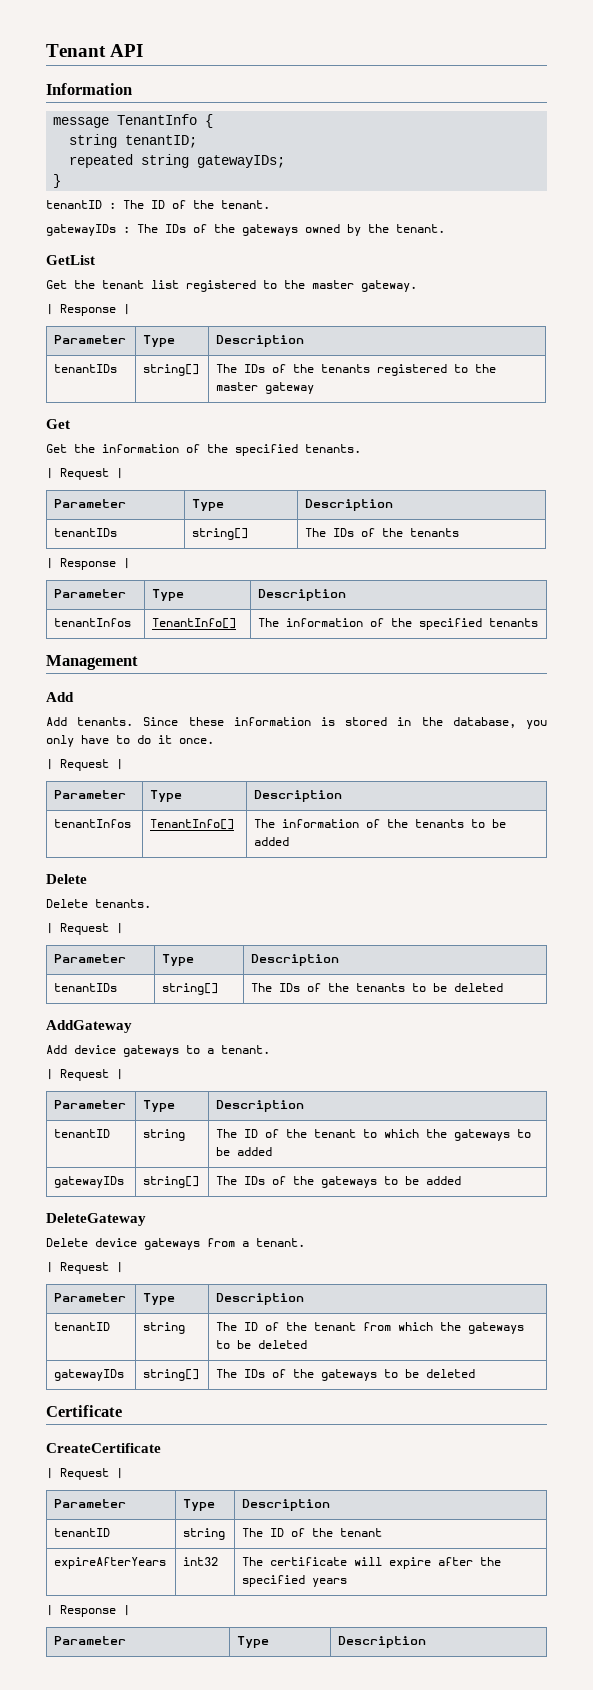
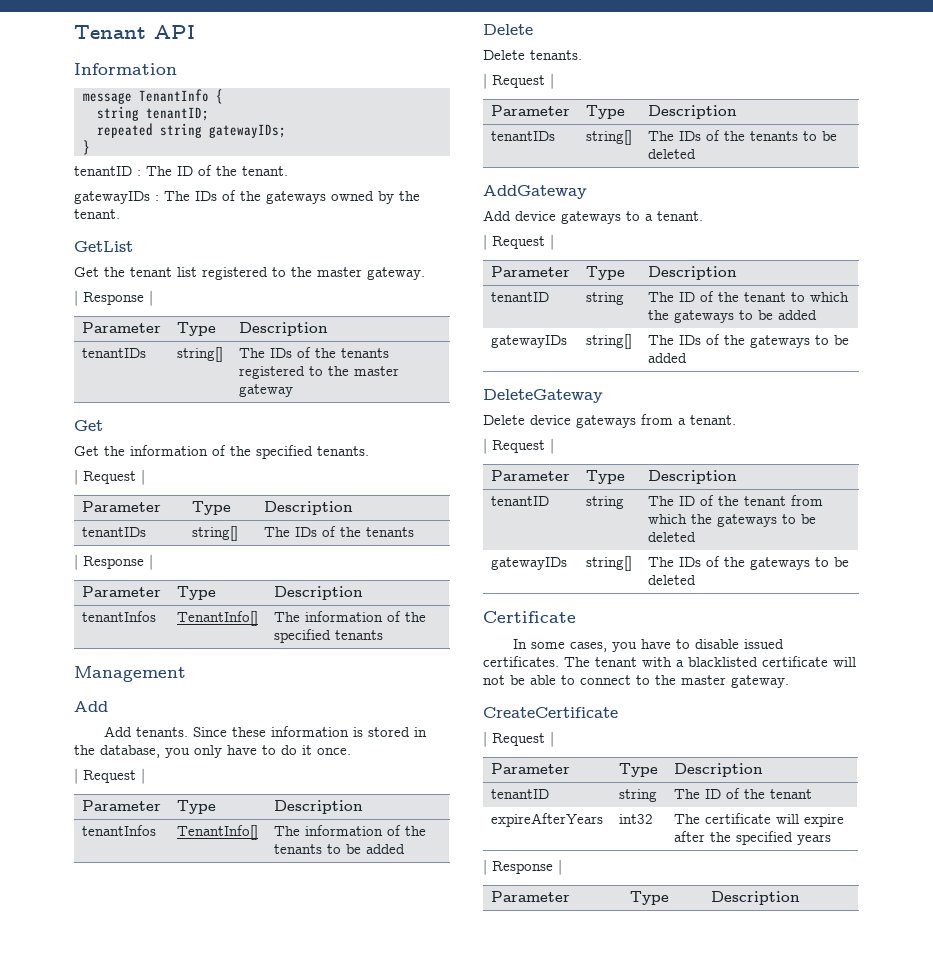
(122, 1411) none -> [512,639,784,652] [483,656,856,667] [483,675,789,688] // In some cases, you have to disable issued certificates. The tenant with a blacklisted certificate will not be able to connect to the master gateway.

